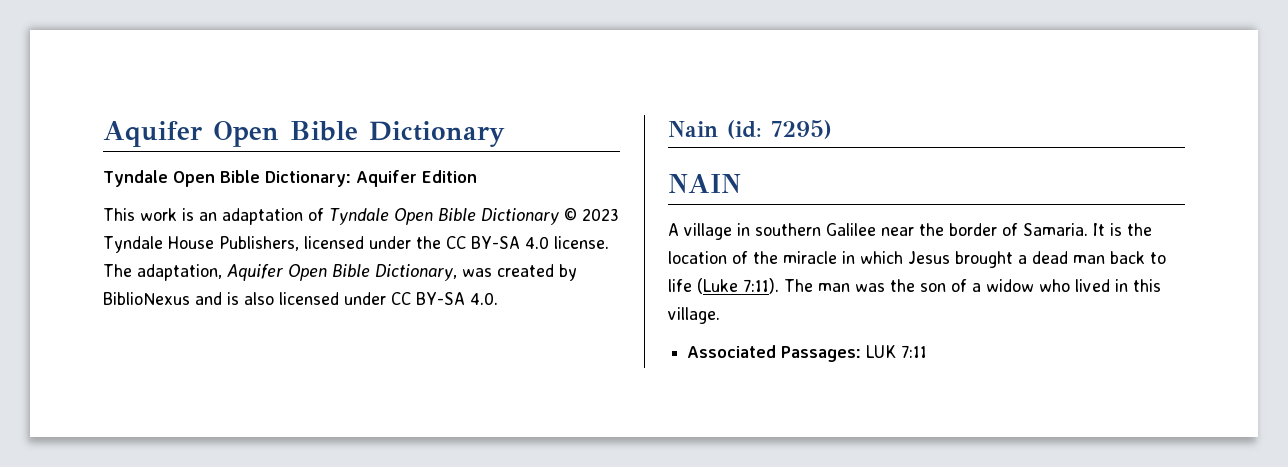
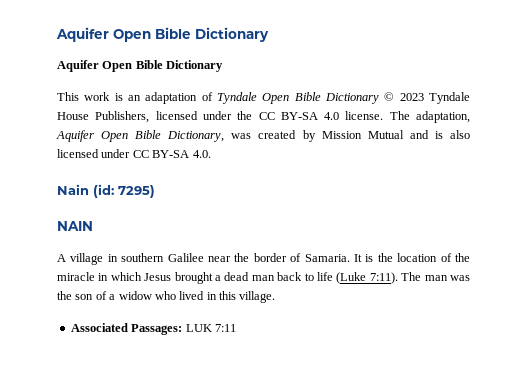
[103,121,505,147] [103,170,477,187] Aquifer Open Bible Dictionary // Tyndale Open Bible Dictionary: Aquifer Edition -> [56,27,269,42] [57,60,224,72] Aquifer Open Bible Dictionary // Aquifer Open Bible Dictionary
[103,292,190,305] BiblioNexus -> [321,130,404,139] Mission Mutual

